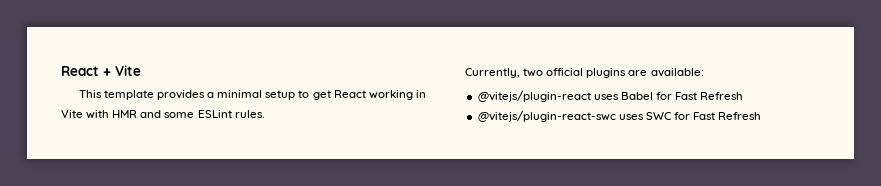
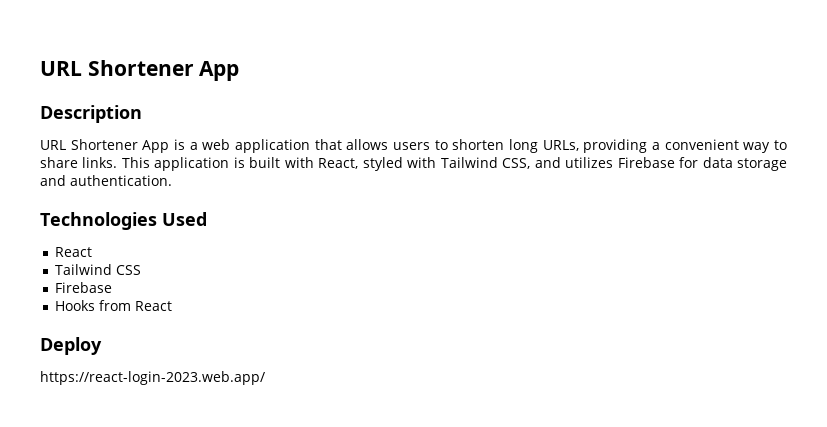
[61,65,141,76] [78,90,426,100] [61,110,265,119] [465,68,704,78] [477,90,744,102] [477,110,762,122] React + Vite // This template provides a minimal setup to get React working in Vite with HMR and some ESLint rules. // Currently, two official plugins are available: // @vitejs/plugin-react uses Babel for Fast Refresh // @vitejs/plugin-react-swc uses SWC for Fast Refresh -> [40,60,240,81] [40,105,142,123] [40,139,787,153] [40,157,788,171] [40,175,172,186] [40,212,207,230] [54,247,92,257] [54,264,141,275] [54,282,112,293] [54,300,172,311] [40,337,102,355] [40,371,265,385] URL Shortener App // Description // URL Shortener App is a web application that allows users to shorten long URLs, providing a convenient way to share links. This application is built with React, styled with Tailwind CSS, and utilizes Firebase for data storage and authentication. // Technologies Used // React // Tailwind CSS // Firebase // Hooks from React // Deploy // https://react-login-2023.web.app/

